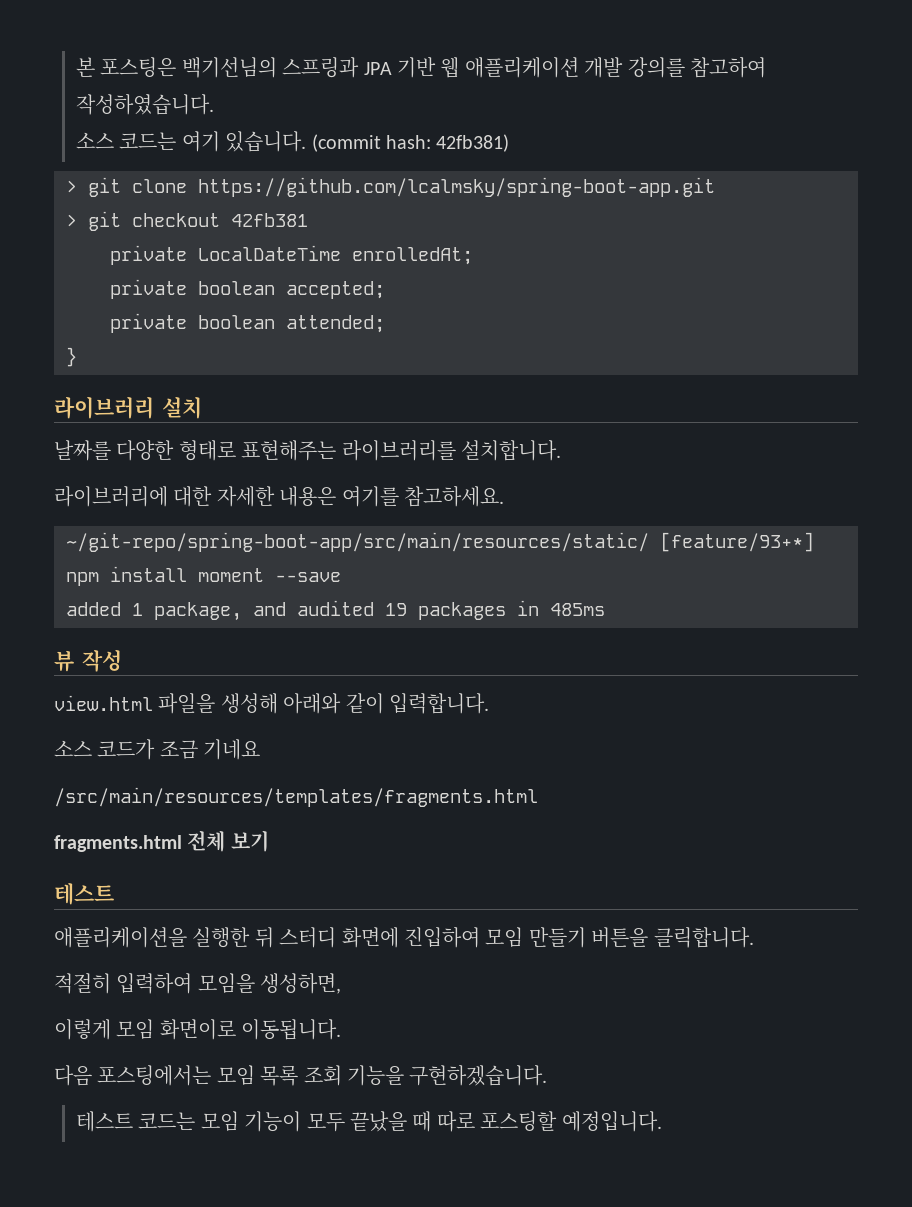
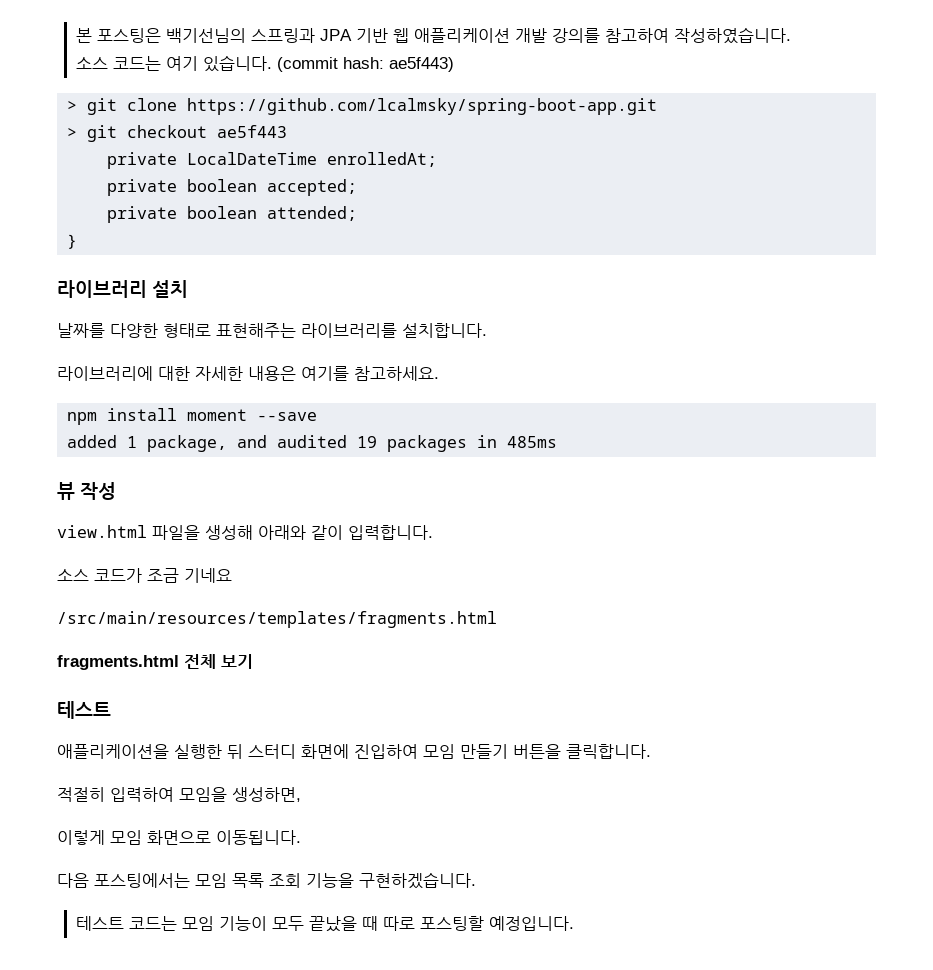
[436,134,510,152] 42fb381) -> [389,57,455,72] ae5f443)
[231,213,308,227] 42fb381 -> [217,125,288,138] ae5f443
[66,532,814,552] ~/git-repo/spring-boot-app/src/main/resources/static/ [feature/93+*] -> (439, 373) none
[159,1019,236,1040] 화면이로 -> [147,830,211,845] 화면으로

